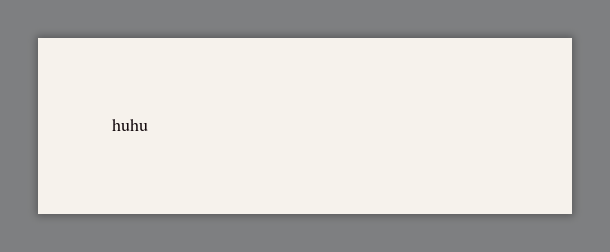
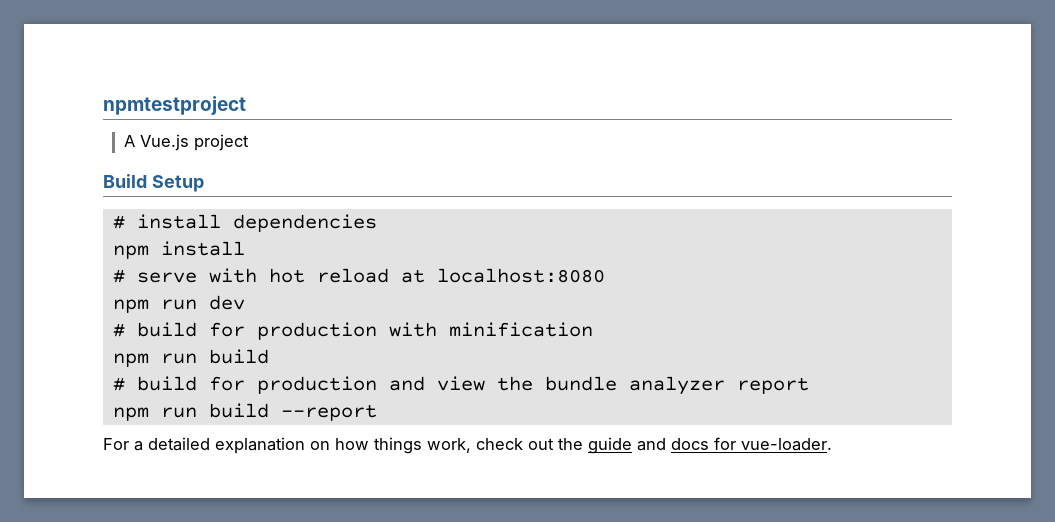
[112,119,148,131] huhu -> [103,96,246,115] [123,134,249,151] [103,174,204,192] [112,214,377,232] [112,241,245,259] [112,268,605,283] [112,295,245,313] [112,322,593,340] [112,349,269,367] [112,376,809,395] [112,403,377,421] [103,437,832,454] npmtestproject // A Vue.js project // Build Setup // # install dependencies // npm install // # serve with hot reload at localhost:8080 // npm run dev // # build for production with minification // npm run build // # build for production and view the bundle analyzer report // npm run build --report // For a detailed explanation on how things work, check out the guide and docs for vue-loader.

